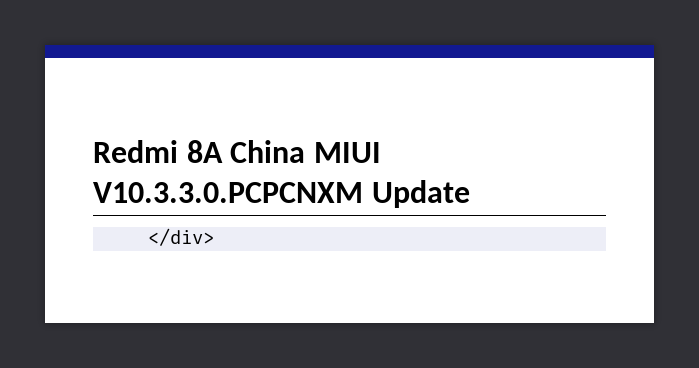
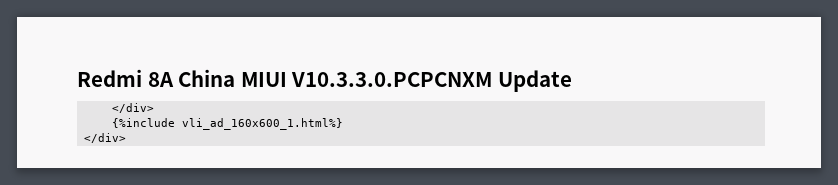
(215, 237) none -> [111,118,343,130] [83,133,126,143] // {%include vli_ad_160x600_1.html%} // </div>

